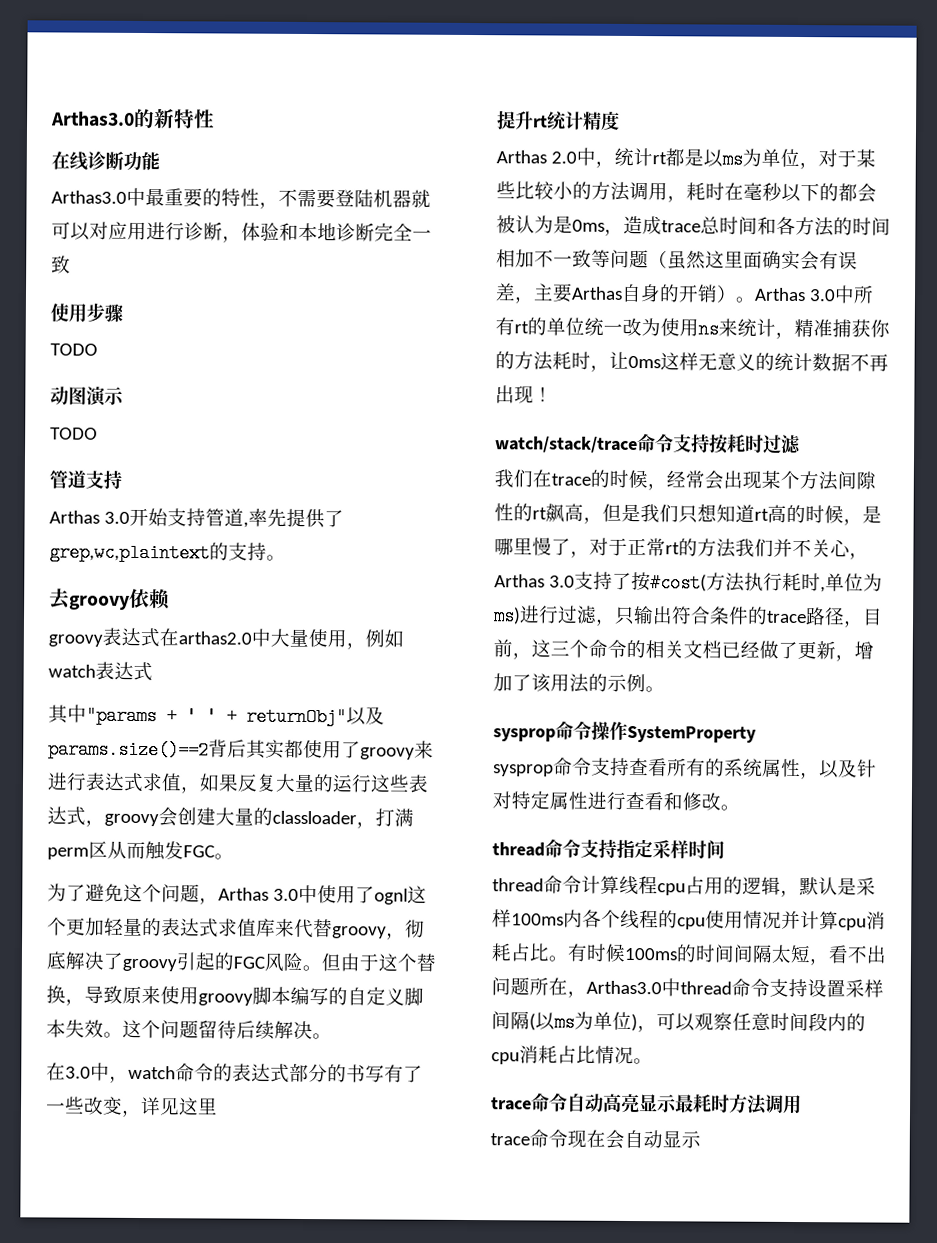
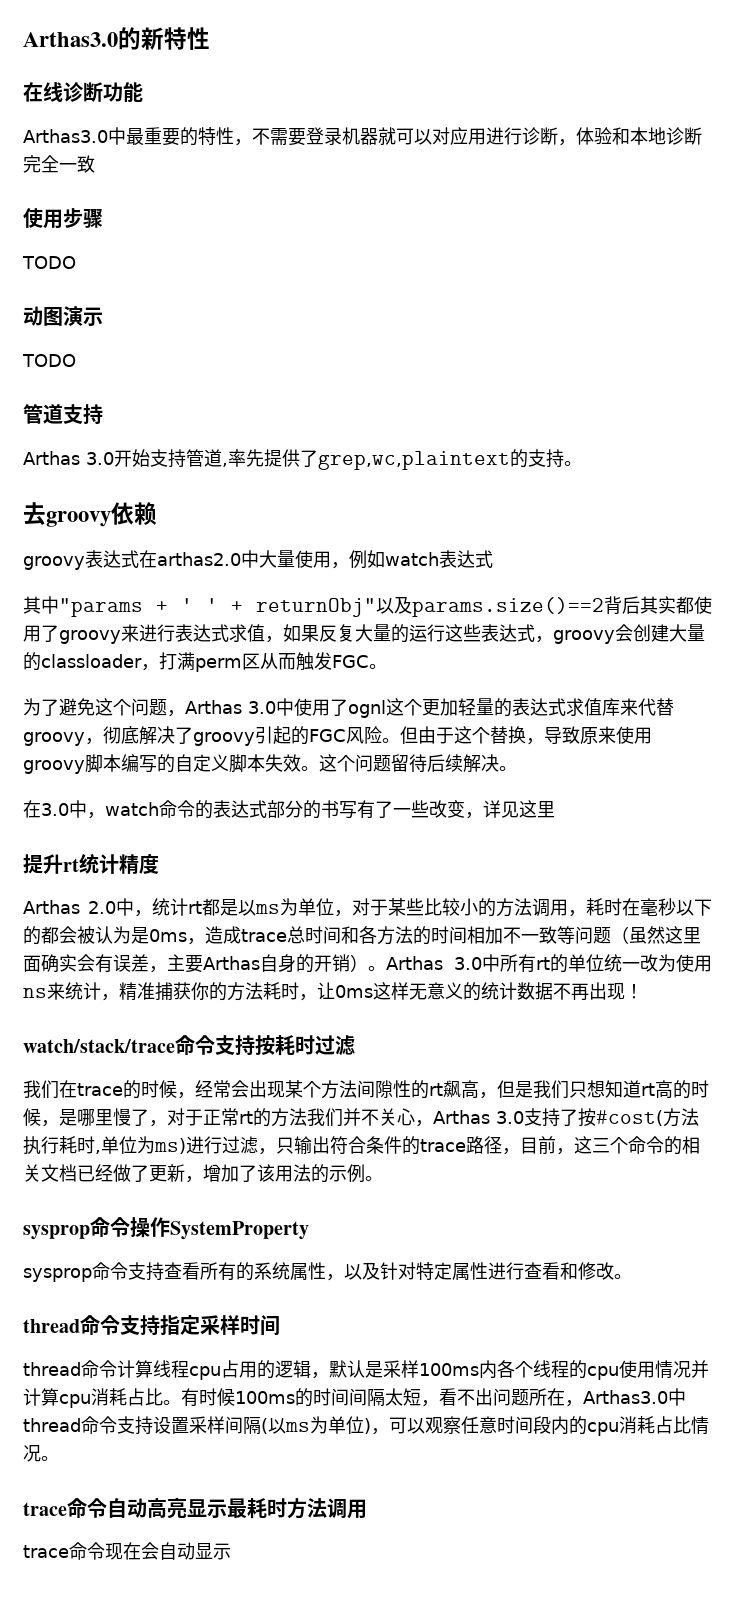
[354,189,374,208] 陆 -> [324,127,342,145] 录

